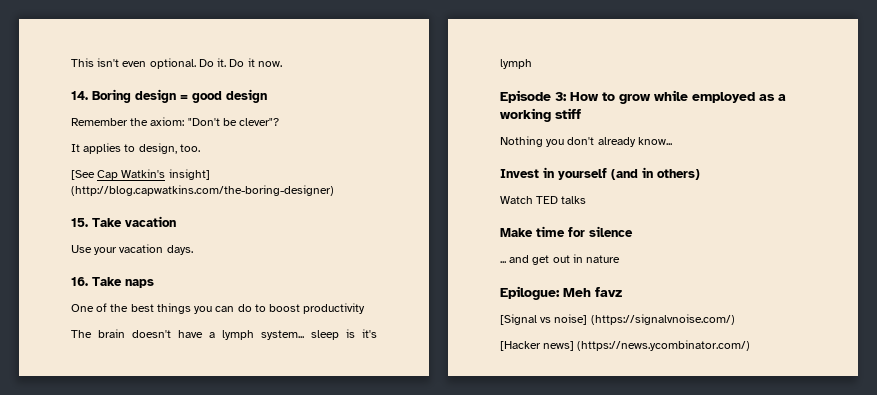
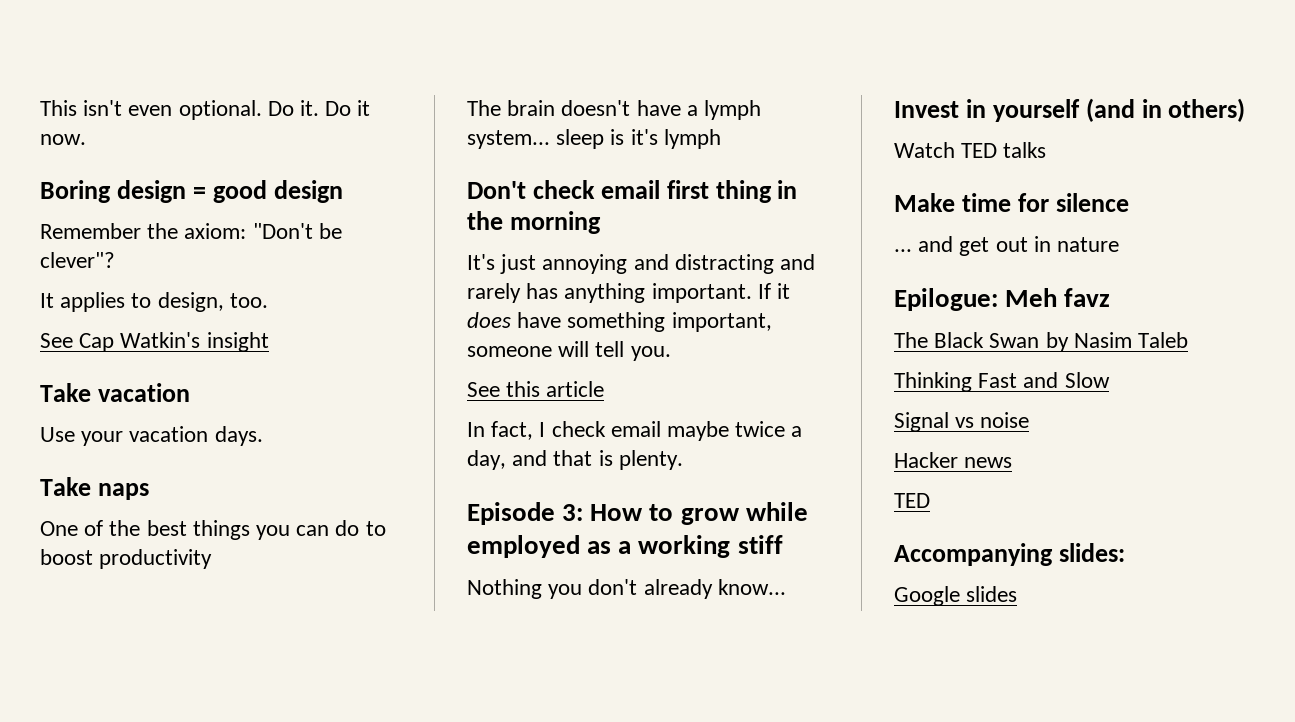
[71,91,88,100] 14. -> (86, 139) none
[71,170,95,180] [See -> [40,333,73,348] See
[168,169,210,180] [71,185,334,196] [71,218,88,227] insight] (http://blog.capwatkins.com/the-boring-designer) // 15. -> [206,332,269,352] insight //
[71,277,88,286] 16. -> (263, 436) none
(532, 64) none -> [467,180,798,203] [467,211,601,234] [467,254,816,274] [467,283,791,303] [467,312,772,332] [467,341,671,361] [467,381,605,397] [467,421,803,441] [467,450,683,470] // Don't check email first thing in the morning // It's just annoying and distracting and rarely has anything important. If it does have something important, someone will tell you. // See this article // In fact, I check email maybe twice a day, and that is plenty.
[500,314,735,325] [500,340,751,351] [Signal vs noise] (https://signalvnoise.com/) // [Hacker news] (https://news.ycombinator.com/) -> [894,332,1189,352] [894,372,1110,392] [894,412,1030,432] [894,452,1013,468] [894,493,930,508] [894,543,1125,566] [894,586,1018,606] The Black Swan by Nasim Taleb // Thinking Fast and Slow // Signal vs noise // Hacker news // TED // Accompanying slides: // Google slides

